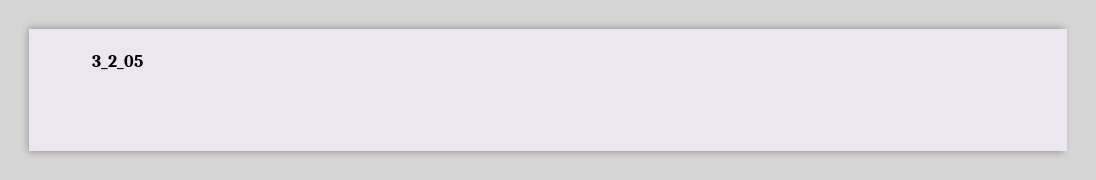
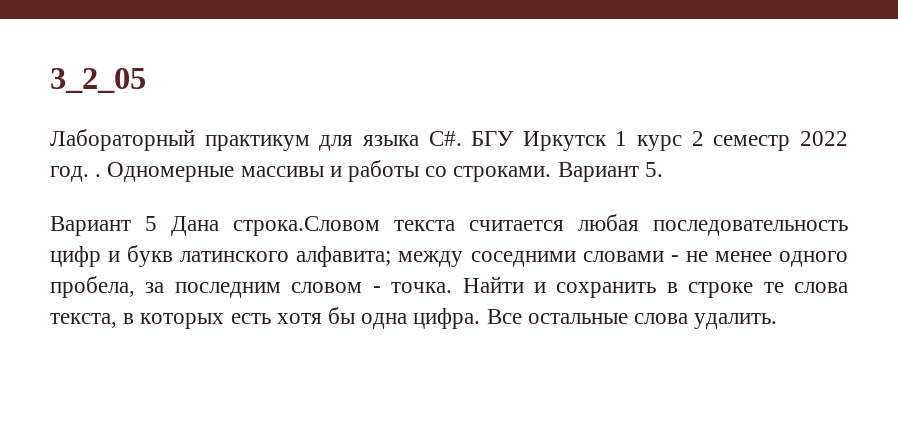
(143, 62) none -> [50,129,848,151] [50,160,663,182] [50,214,848,236] [50,245,849,267] [50,276,848,298] [50,307,778,329] // Лабораторный практикум для языка C#. БГУ Иркутск 1 курс 2 семестр 2022 год. . Одномерные массивы и работы со строками. Вариант 5. // Вариант 5 Дана строка.Словом текста считается любая последовательность цифр и букв латинского алфавита; между соседними словами - не менее одного пробела, за последним словом - точка. Найти и сохранить в строке те слова текста, в которых есть хотя бы одна цифра. Все остальные слова удалить.

